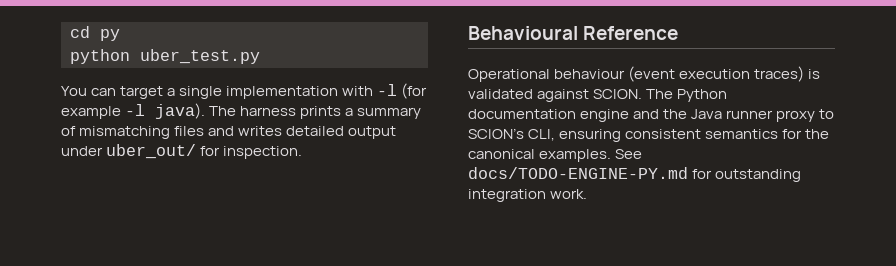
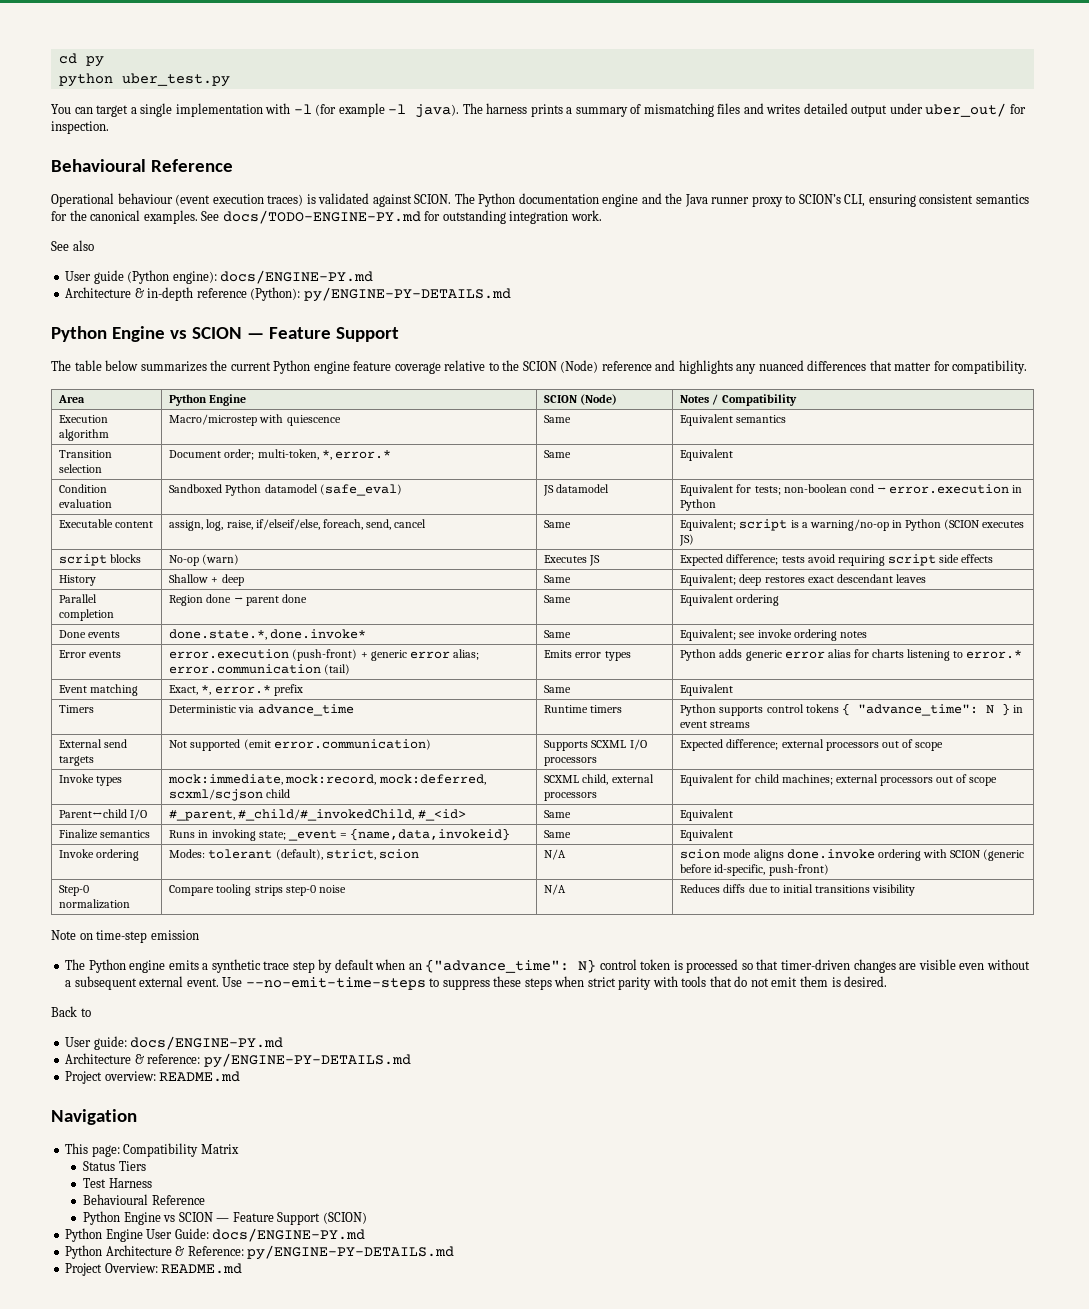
(588, 194) none -> [51,240,94,251] [65,270,374,284] [65,287,511,302] [51,326,399,342] [51,360,1028,374] [58,395,86,403] [169,394,247,406] [544,394,618,405] [680,394,797,406] [59,415,109,423] [59,429,110,441] [169,414,341,426] [544,415,572,423] [680,414,787,426] [59,450,113,458] [59,464,103,473] [169,449,391,460] [544,450,572,458] [680,449,734,461] [59,484,108,493] [59,499,113,508] [169,484,402,496] [543,484,610,496] [680,484,1023,496] [680,499,717,511] [59,519,154,528] [169,519,426,531] [544,520,572,528] [680,519,1025,531] [679,534,695,546] [59,554,142,566] [169,554,240,566] [544,555,601,566] [680,554,994,566] [59,575,97,586] [169,574,244,586] [544,575,572,583] [680,574,926,586] [59,594,98,603] [59,609,115,621] [169,594,307,606] [544,595,572,603] [680,594,780,606] [59,630,121,638] [169,629,367,640] [544,630,572,638] [680,629,867,641] [59,650,122,658] [169,649,479,661] [169,664,351,675] [544,650,631,661] [680,649,1023,661] [59,684,139,696] [169,684,303,696] [544,685,572,693] [680,684,734,696] [59,705,95,713] [169,704,354,716] [544,705,623,713] [680,703,1023,716] [680,721,751,728] [59,739,128,748] [59,756,95,766] [169,739,431,751] [544,739,647,751] [544,757,598,766] [680,739,943,751] [59,774,123,786] [168,774,486,785] [169,789,291,801] [544,774,654,785] [544,792,598,801] [680,774,998,786] [59,809,148,820] [169,809,466,821] [544,810,572,818] [680,809,734,821] [59,829,151,839] [169,828,510,841] [544,830,572,838] [680,829,734,841] [59,849,140,861] [169,849,419,860] [544,849,567,860] [680,849,1025,861] [680,864,829,876] [59,885,90,896] [59,899,131,909] [169,884,346,896] [544,884,567,895] [680,884,915,896] [51,930,199,943] [65,959,1030,973] [65,976,888,990] [51,1006,91,1017] [65,1036,284,1050] [65,1053,411,1068] [65,1071,241,1084] [51,1109,137,1125] [65,1143,239,1157] [83,1161,146,1171] [83,1178,152,1188] [83,1194,205,1205] [83,1211,367,1225] [65,1228,366,1242] [65,1245,455,1260] [65,1263,243,1276] // See also // User guide (Python engine): docs/ENGINE-PY.md // Architecture & in-depth reference (Python): py/ENGINE-PY-DETAILS.md // Python Engine vs SCION — Feature Support // The table below summarizes the current Python engine feature coverage relative to the SCION (Node) reference and highlights any nuanced differences that matter for compatibility. // Area | Python Engine | SCION (Node) | Notes / Compatibility // Execution algorithm | Macro/microstep with quiescence | Same | Equivalent semantics // Transition selection | Document order; multi-token, *, error.* | Same | Equivalent // Condition evaluation | Sandboxed Python datamodel (safe_eval) | JS datamodel | Equivalent for tests; non-boolean cond → error.execution in Python // Executable content | assign, log, raise, if/elseif/else, foreach, send, cancel | Same | Equivalent; script is a warning/no-op in Python (SCION executes JS) // script blocks | No-op (warn) | Executes JS | Expected difference; tests avoid requiring script side effects // History | Shallow + deep | Same | Equivalent; deep restores exact descendant leaves // Parallel completion | Region done → parent done | Same | Equivalent ordering // Done events | done.state.*, done.invoke* | Same | Equivalent; see invoke ordering notes // Error events | error.execution (push-front) + generic error alias; error.communication (tail) | Emits error types | Python adds generic error alias for charts listening to error.* // Event matching | Exact, *, error.* prefix | Same | Equivalent // Timers | Deterministic via advance_time | Runtime timers | Python supports control tokens { "advance_time": N } in event streams // External send targets | Not supported (emit error.communication) | Supports SCXML I/O processors | Expected difference; external processors out of scope // Invoke types | mock:immediate, mock:record, mock:deferred, scxml/scjson child | SCXML child, external processors | Equivalent for child machines; external processors out of scope // Parent↔child I/O | #_parent, #_child/#_invokedChild, #_<id> | Same | Equivalent // Finalize semantics | Runs in invoking state; _event = {name,data,invokeid} | Same | Equivalent // Invoke ordering | Modes: tolerant (default), strict, scion | N/A | scion mode aligns done.invoke ordering with SCION (generic before id-specific, push-front) // Step-0 normalization | Compare tooling strips step-0 noise | N/A | Reduces diffs due to initial transitions visibility // Note on time-step emission // The Python engine emits a synthetic trace step by default when an {"advance_time": N} control token is processed so that timer-driven changes are visible even without a subsequent external event. Use --no-emit-time-steps to suppress these steps when strict parity with tools that do not emit them is desired. // Back to // User guide: docs/ENGINE-PY.md // Architecture & reference: py/ENGINE-PY-DETAILS.md // Project overview: README.md // Navigation // This page: Compatibility Matrix // Status Tiers // Test Harness // Behavioural Reference // Python Engine vs SCION — Feature Support (SCION) // Python Engine User Guide: docs/ENGINE-PY.md // Python Architecture & Reference: py/ENGINE-PY-DETAILS.md // Project Overview: README.md

